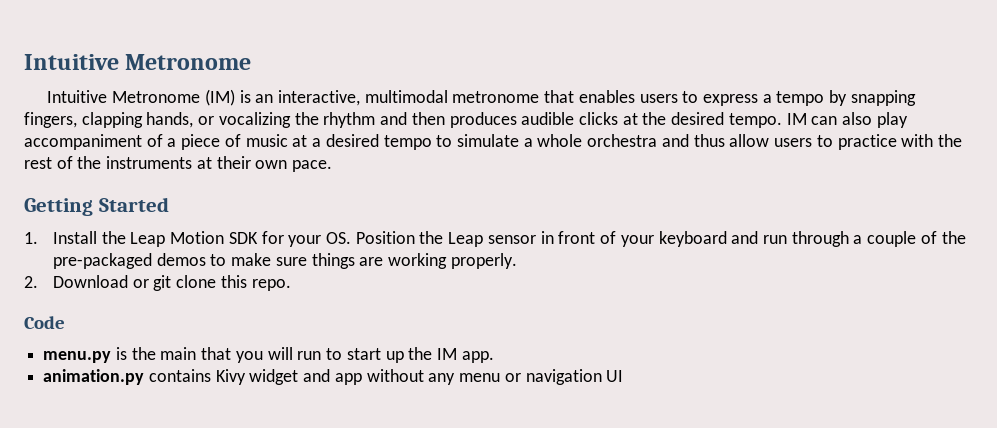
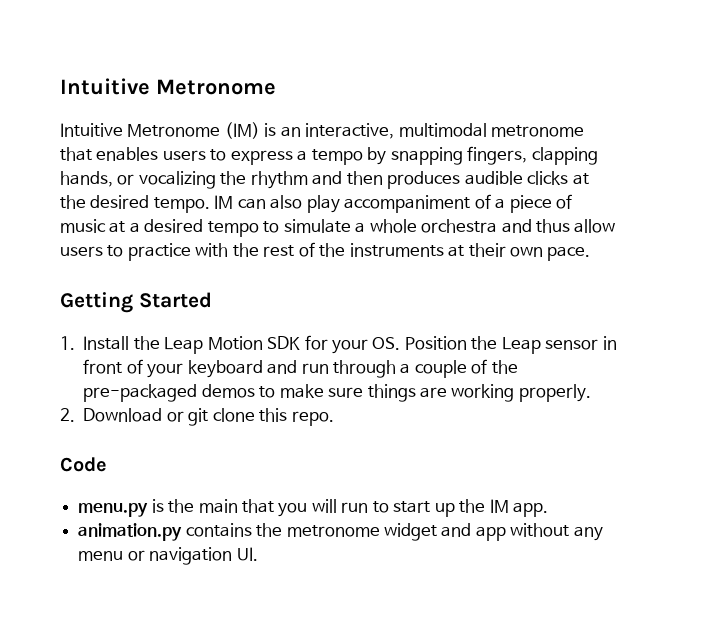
[215,369,246,385] Kivy -> [256,523,380,537] the metronome
[606,370,624,382] UI -> [236,547,258,561] UI.

